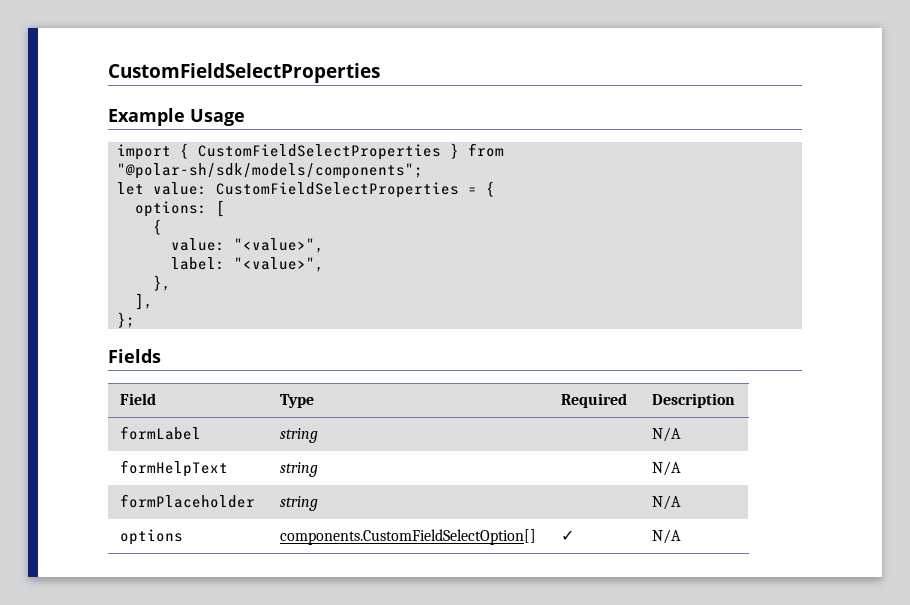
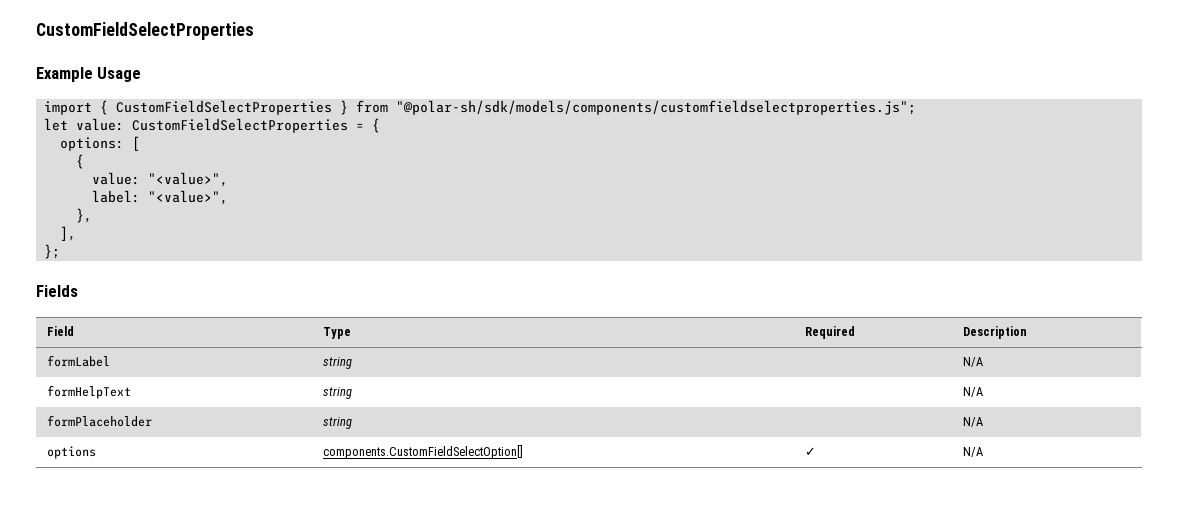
[117,163,424,179] "@polar-sh/sdk/models/components"; -> [396,100,917,115] "@polar-sh/sdk/models/components/customfieldselectproperties.js";

